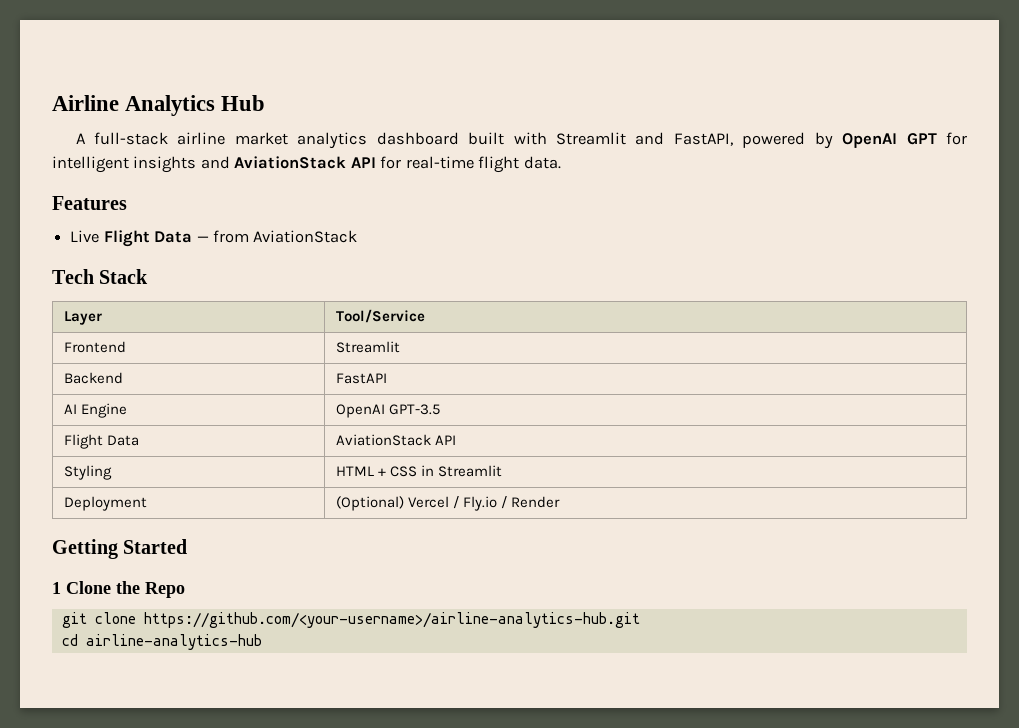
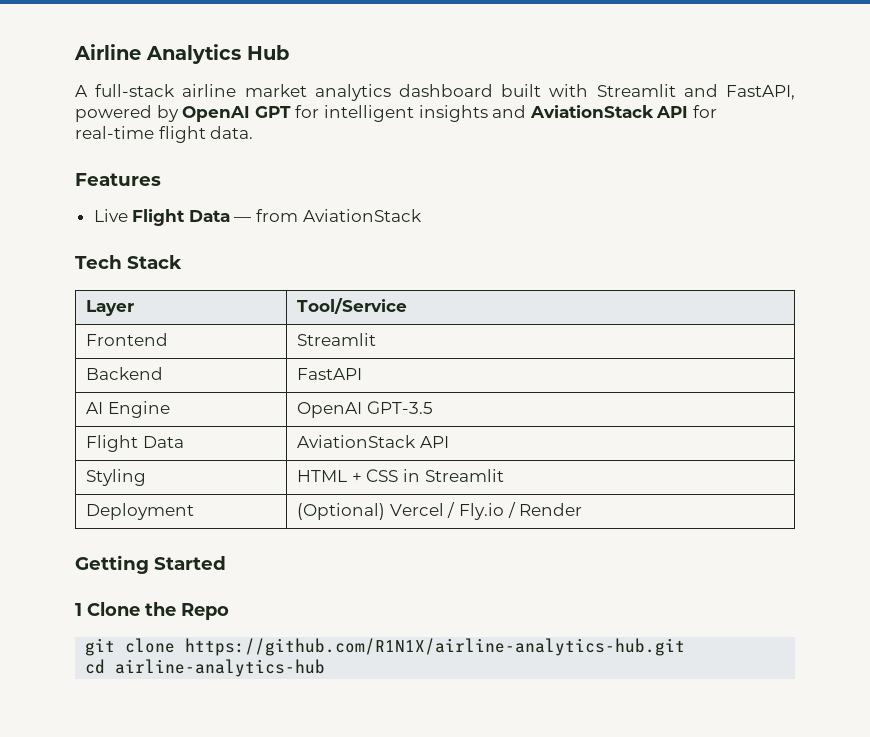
[143,612,640,628] https://github.com/<your-username>/airline-analytics-hub.git -> [185,638,686,656] https://github.com/R1N1X/airline-analytics-hub.git

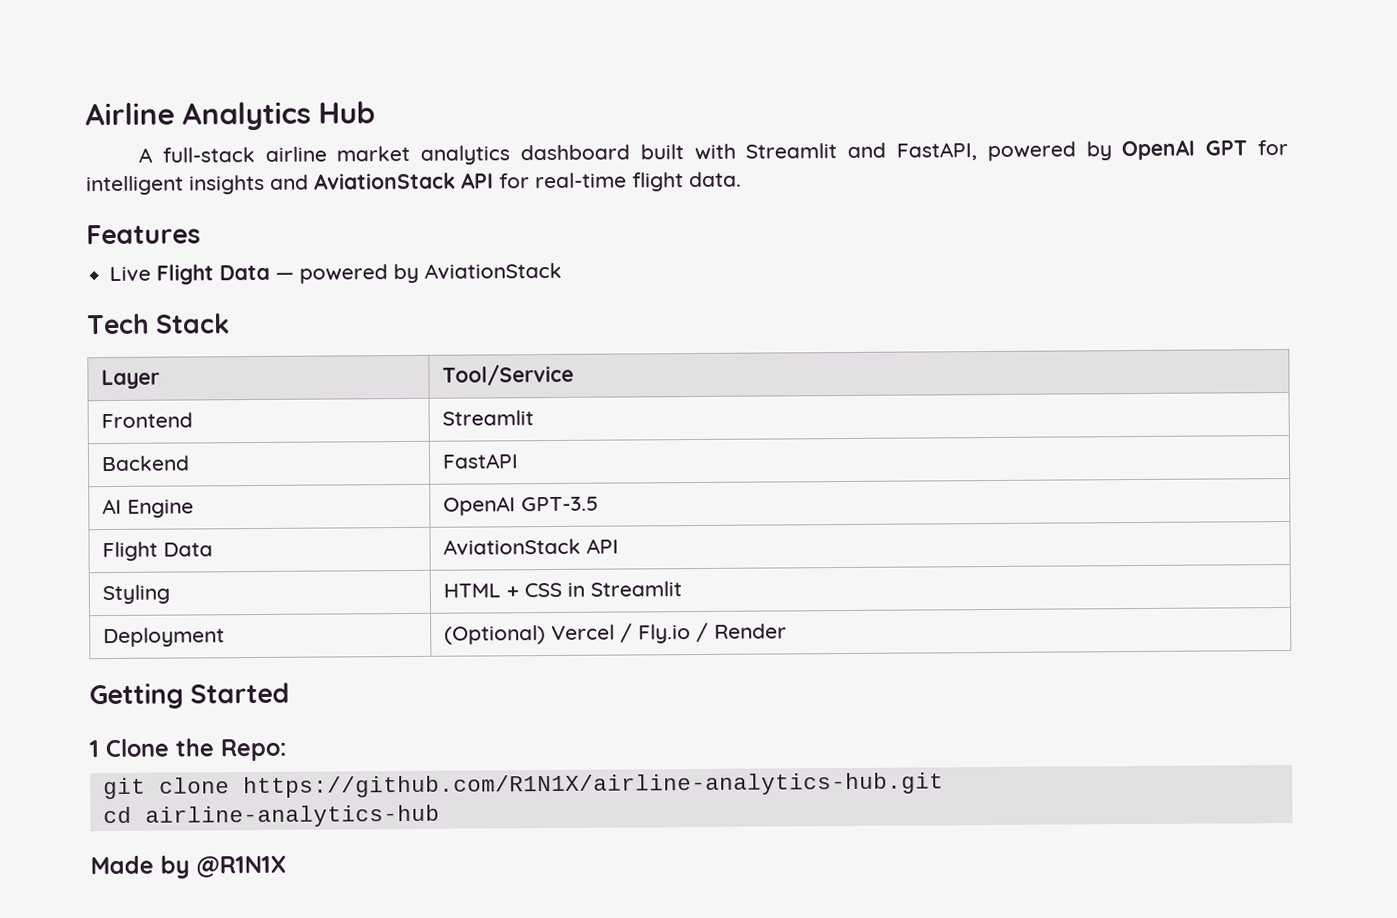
[256,209,299,222] from -> [299,263,420,284] powered by
[181,603,229,620] Repo -> [220,738,287,762] Repo:
(326, 668) none -> [90,855,286,879] // Made by @R1N1X

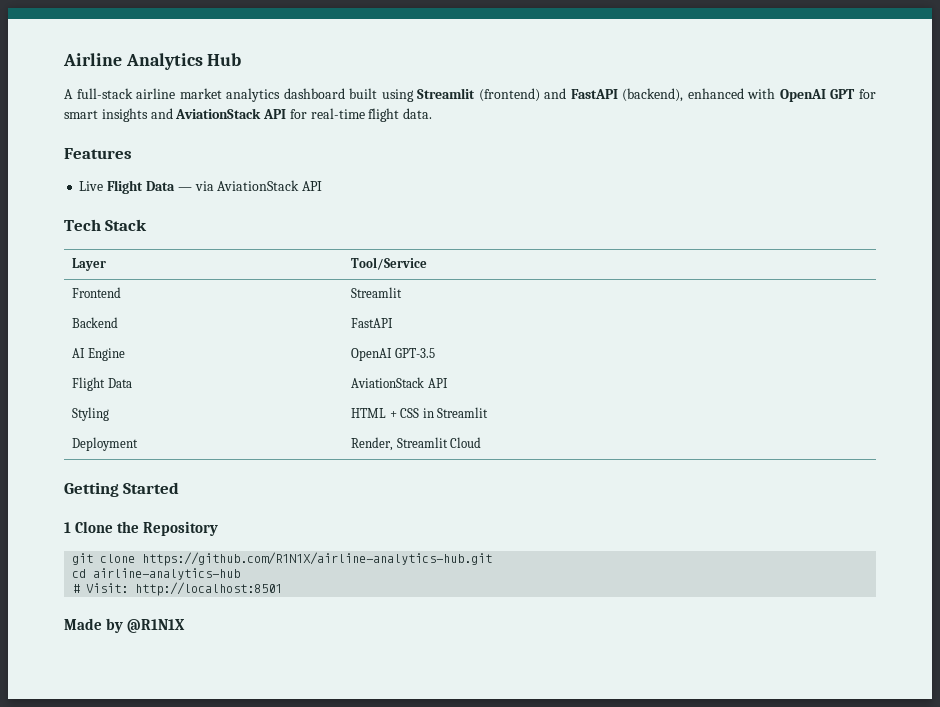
[693,141,1112,162] with Streamlit and FastAPI, powered by -> [381,88,776,102] using Streamlit (frontend) and FastAPI (backend), enhanced with
[86,175,184,196] intelligent -> [64,110,98,119] smart
[299,262,563,284] powered by AviationStack -> [194,180,323,191] via AviationStack API
[444,622,788,645] (Optional) Vercel / Fly.io / Render -> [351,437,482,451] Render, Streamlit Cloud
[220,738,287,762] Repo: -> [143,521,219,536] Repository
(440, 816) none -> [72,582,283,596] // # Visit: http://localhost:8501

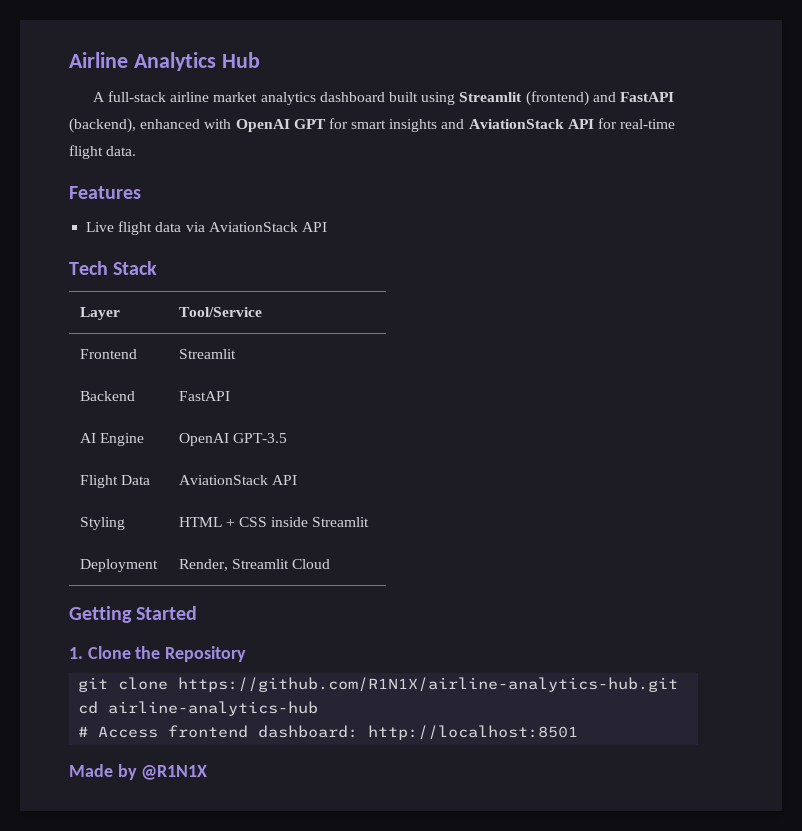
[107,180,192,194] Flight Data — -> [118,221,182,235] flight data
[422,408,434,418] in -> [271,517,309,527] inside
[64,522,71,533] 1 -> [69,647,83,659] 1.
[86,583,129,593] Visit: -> [98,725,359,738] Access frontend dashboard:

